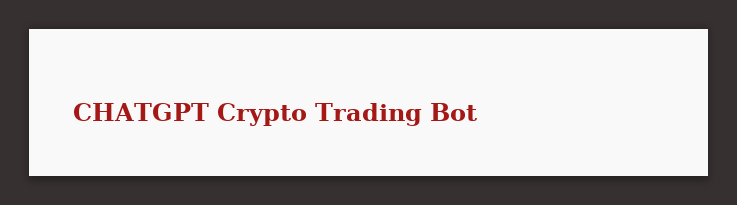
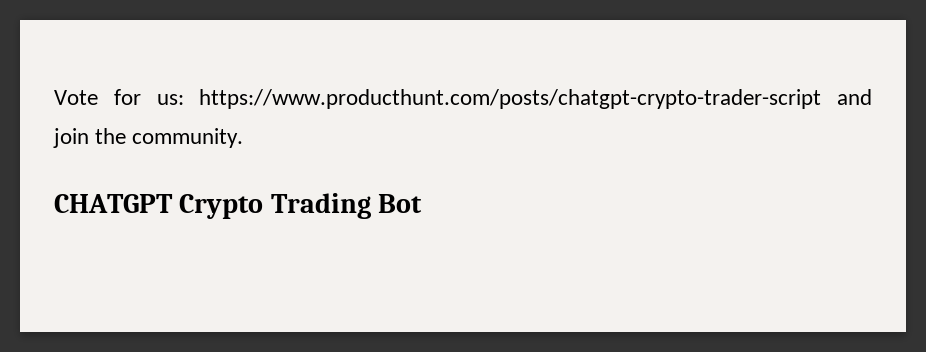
(73, 112) none -> [54,89,872,109] [53,128,244,148] Vote for us: https://www.producthunt.com/posts/chatgpt-crypto-trader-script and join the community. //

